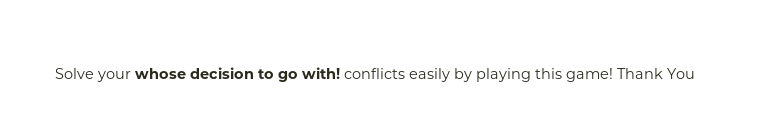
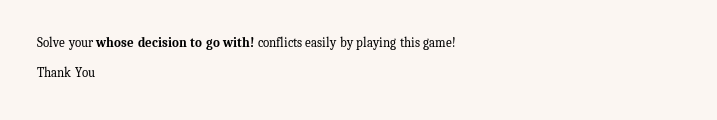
(613, 75) none -> (457, 43) //

